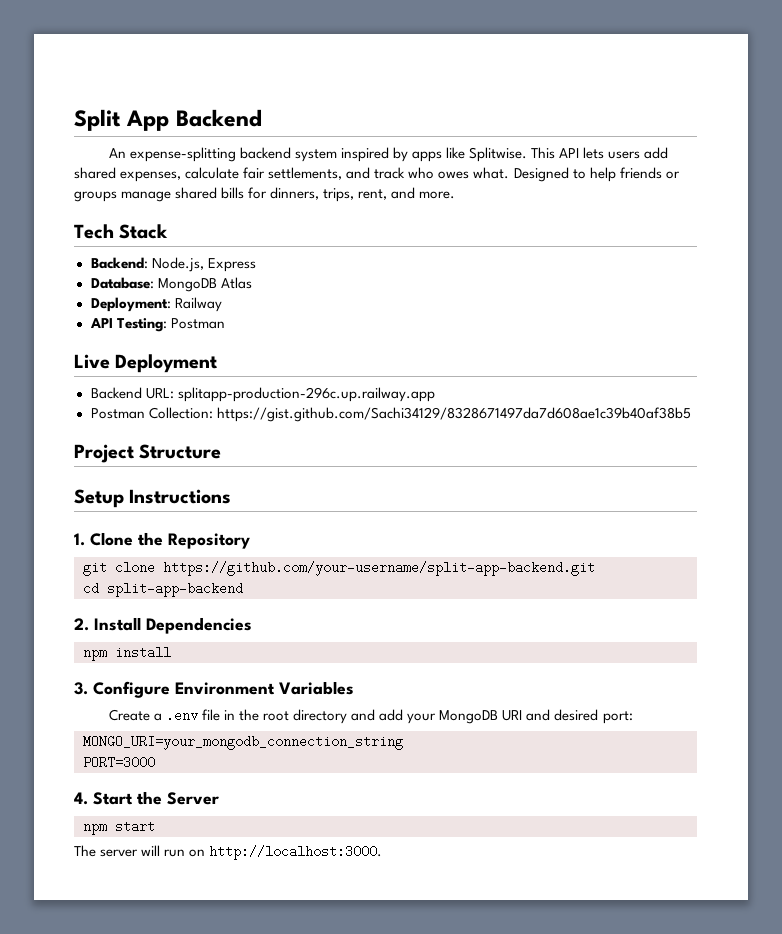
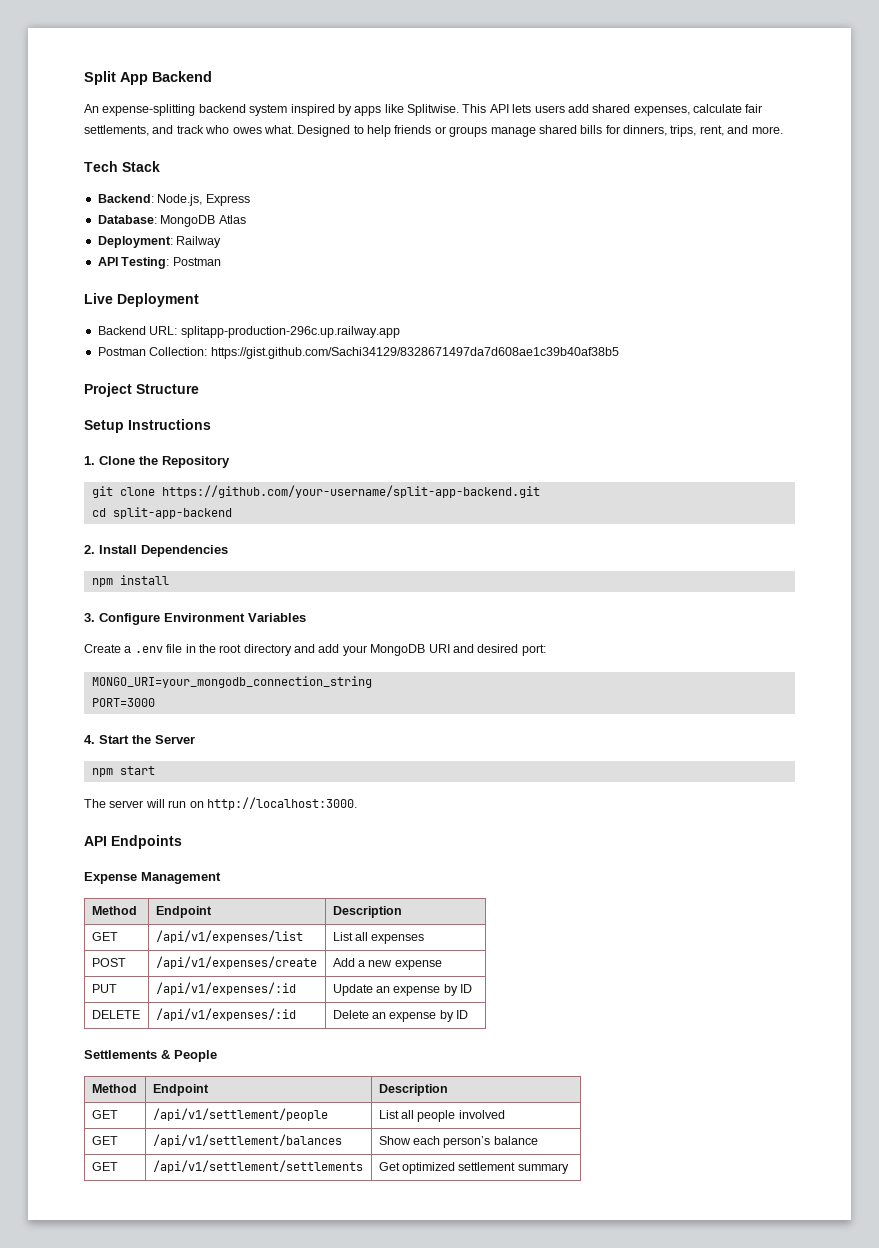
(383, 852) none -> [84,835,182,849] [84,872,221,884] [91,906,137,915] [155,906,212,918] [332,906,402,918] [91,932,118,941] [155,930,303,943] [332,932,425,944] [91,958,126,967] [155,956,317,969] [332,958,442,970] [91,984,117,993] [155,982,296,995] [332,984,473,996] [91,1010,140,1019] [155,1008,296,1021] [332,1010,469,1022] [84,1050,217,1062] [91,1084,137,1093] [152,1084,209,1096] [378,1084,448,1096] [91,1110,118,1119] [152,1108,328,1121] [378,1110,505,1122] [91,1136,118,1145] [152,1134,342,1147] [378,1136,538,1148] [91,1162,118,1171] [152,1160,363,1173] [378,1162,569,1174] // API Endpoints // Expense Management // Method | Endpoint | Description // GET | /api/v1/expenses/list | List all expenses // POST | /api/v1/expenses/create | Add a new expense // PUT | /api/v1/expenses/:id | Update an expense by ID // DELETE | /api/v1/expenses/:id | Delete an expense by ID // Settlements & People // Method | Endpoint | Description // GET | /api/v1/settlement/people | List all people involved // GET | /api/v1/settlement/balances | Show each person’s balance // GET | /api/v1/settlement/settlements | Get optimized settlement summary

